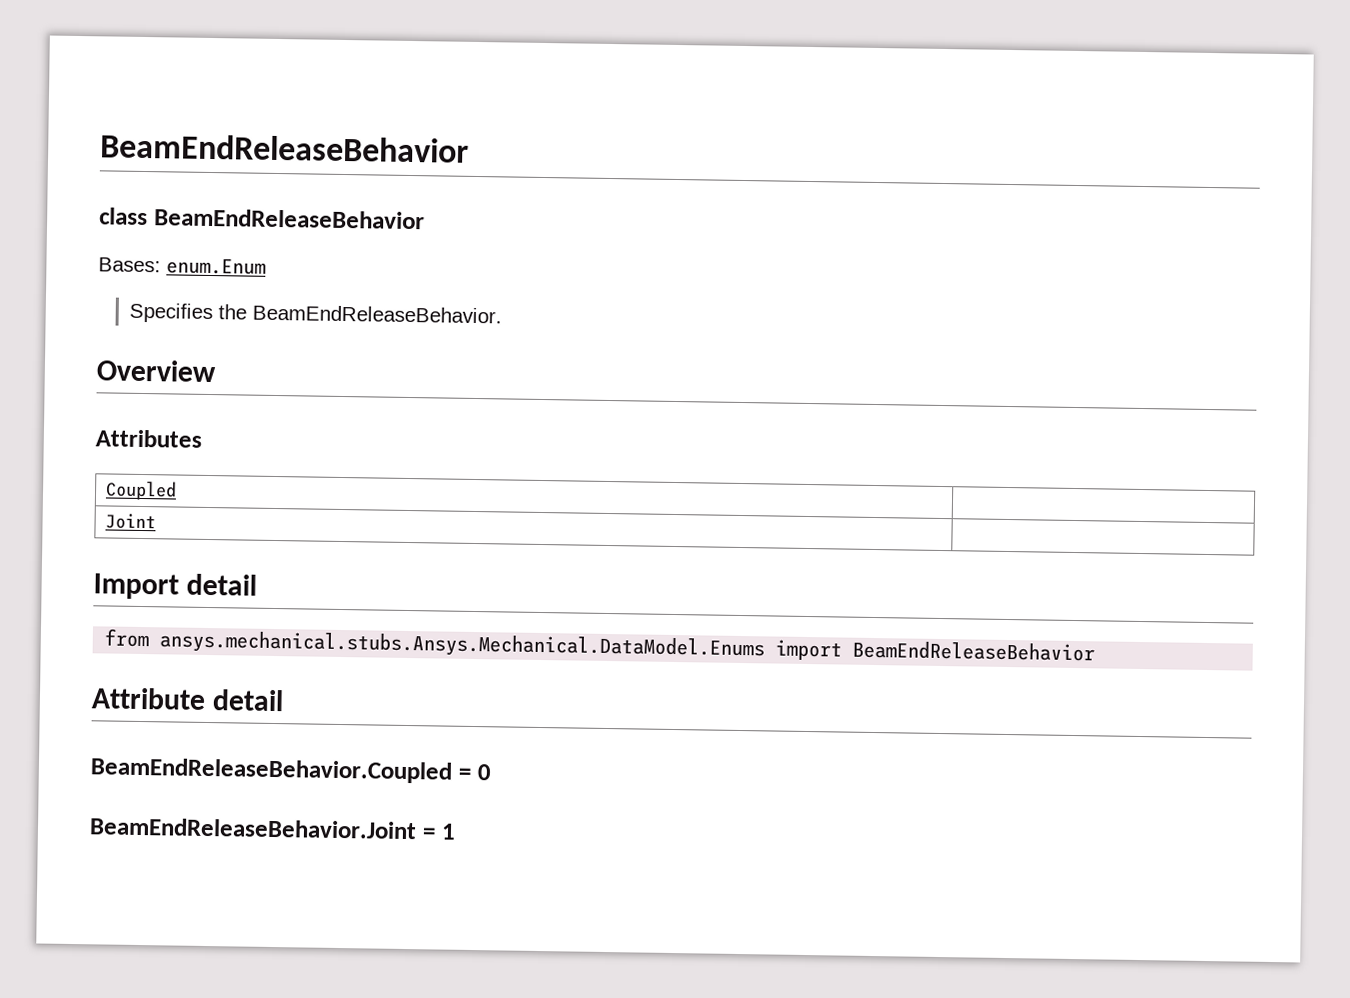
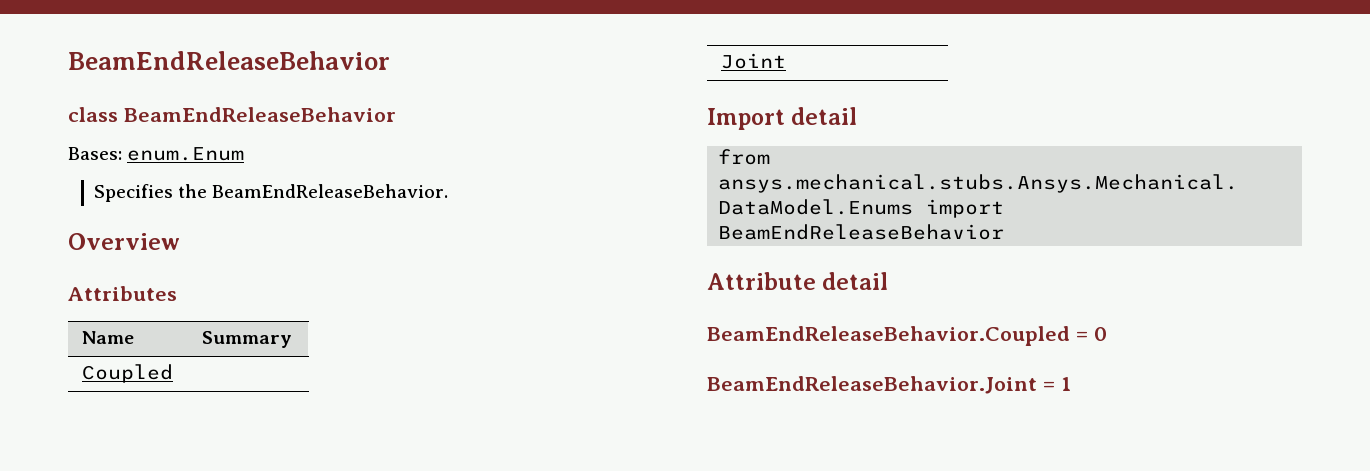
(202, 438) none -> [82,331,135,344] [202,331,293,348] // Name | Summary

